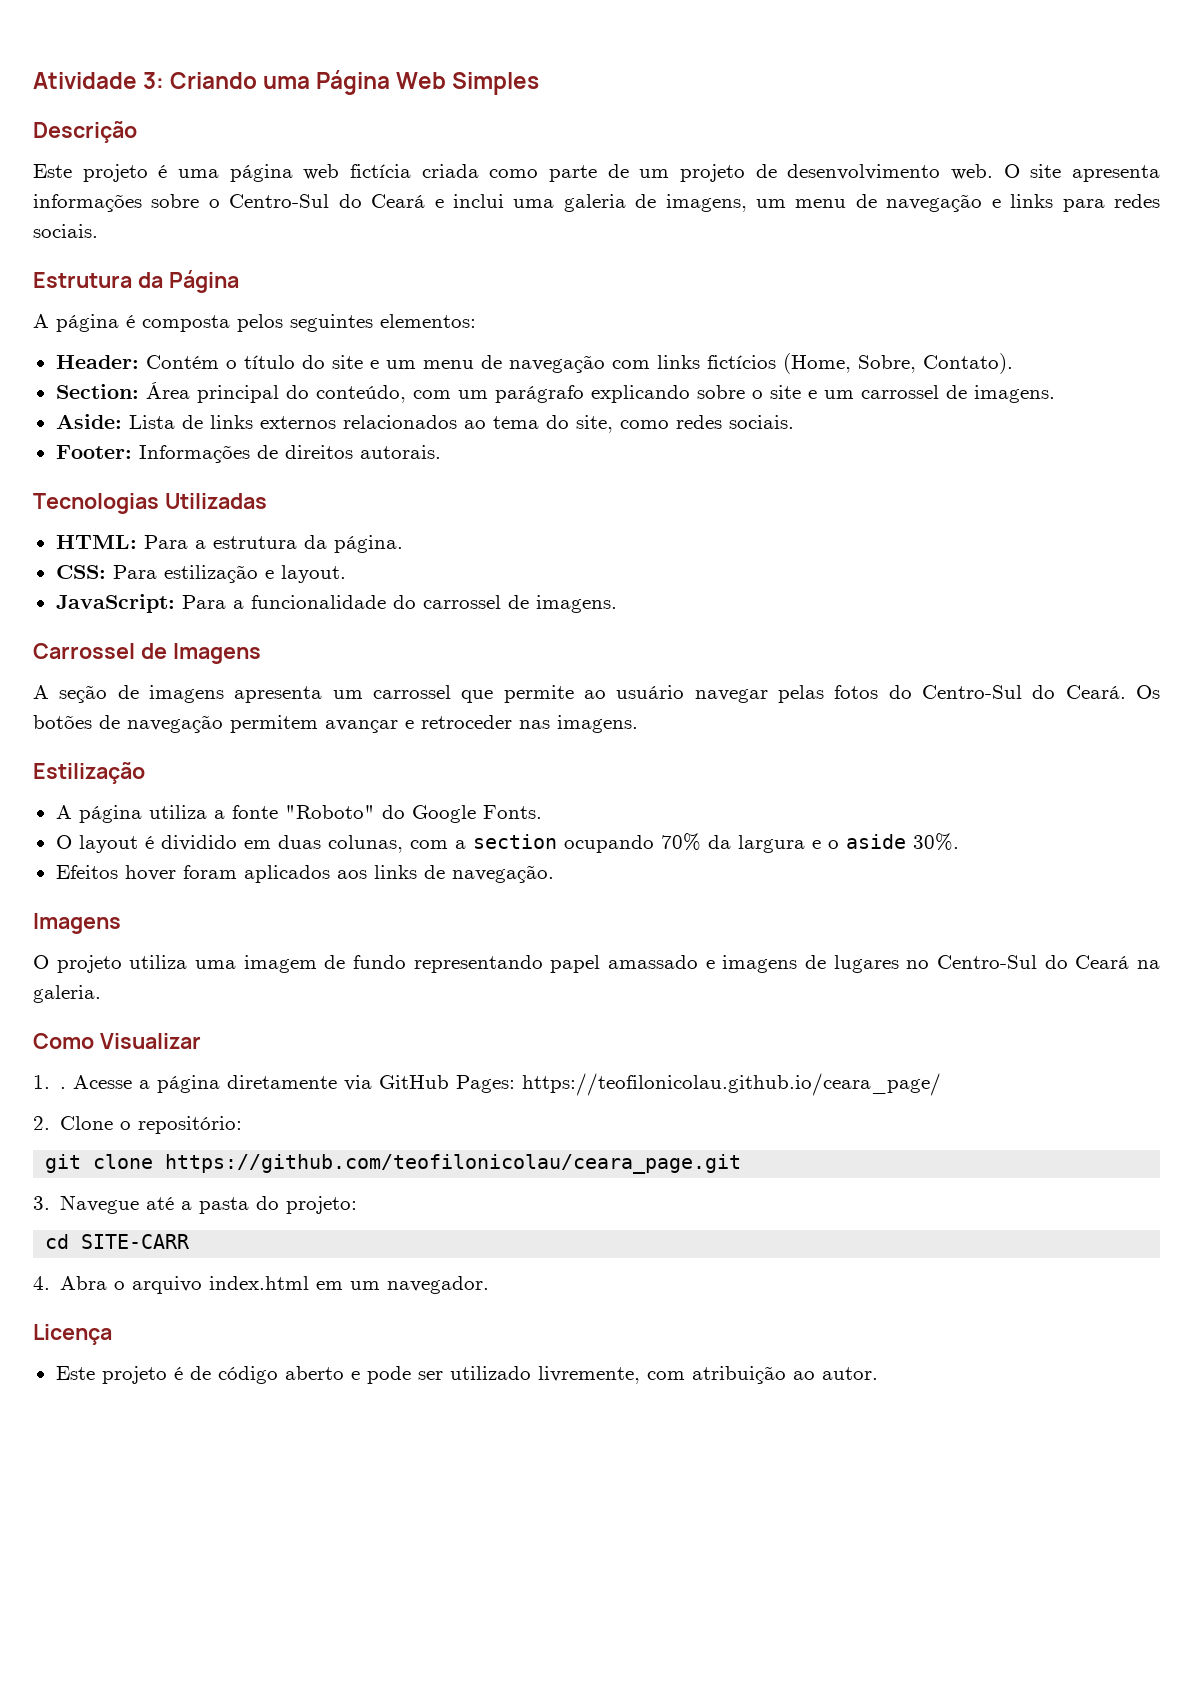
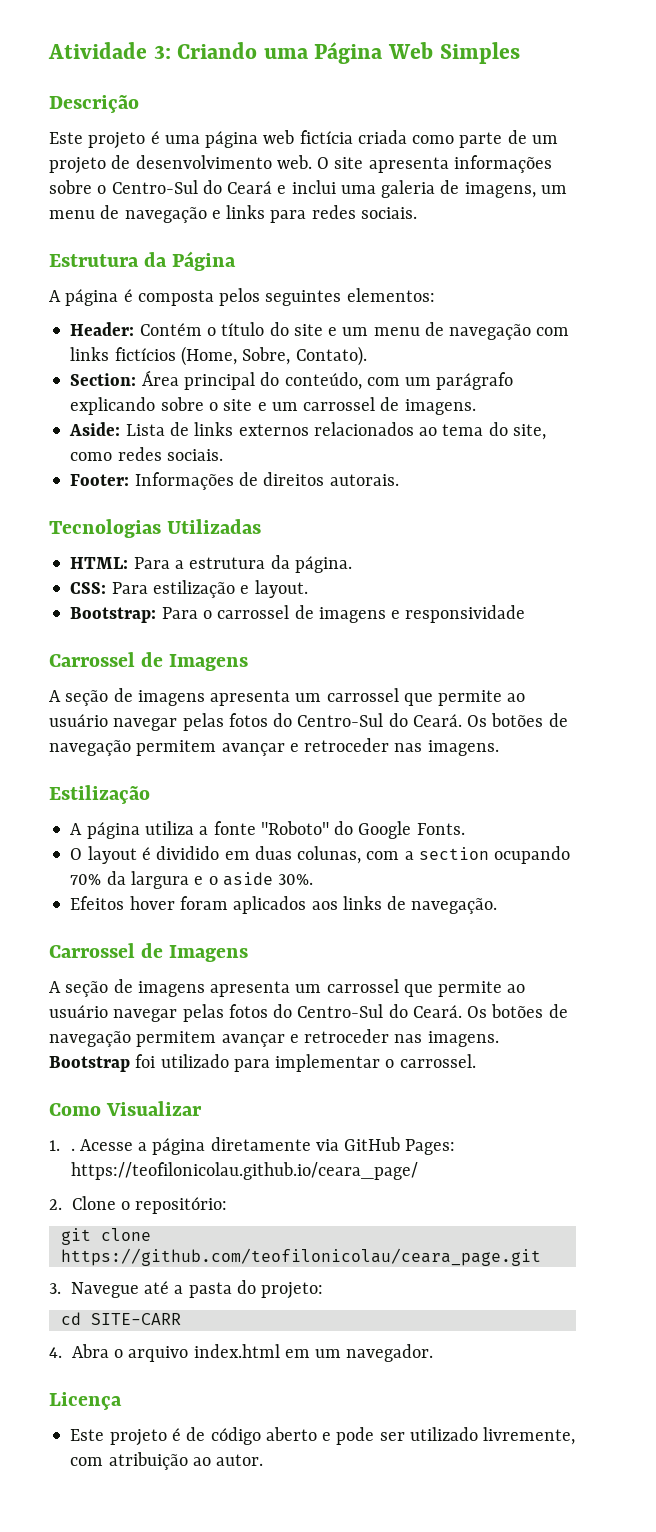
[55,594,617,613] JavaScript: Para a funcionalidade do carrossel de imagens. -> [70,605,526,623] Bootstrap: Para o carrossel de imagens e responsividade
[33,913,121,934] [33,955,1160,973] [33,985,101,1003] Imagens // O projeto utiliza uma imagem de fundo representando papel amassado e imagens de lugares no Centro-Sul do Ceará na galeria. -> [49,943,249,962] [49,979,526,997] [49,1004,568,1022] [49,1029,499,1047] [49,1054,476,1072] Carrossel de Imagens // A seção de imagens apresenta um carrossel que permite ao usuário navegar pelas fotos do Centro-Sul do Ceará. Os botões de navegação permitem avançar e retroceder nas imagens. Bootstrap foi utilizado para implementar o carrossel.

